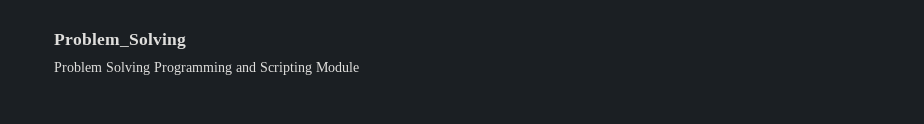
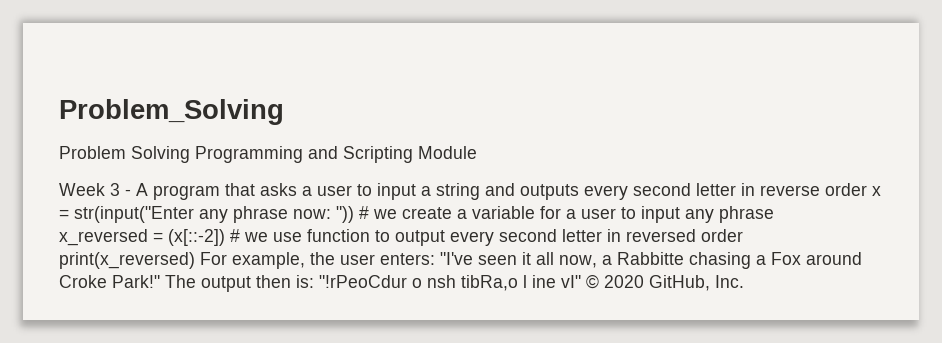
(359, 67) none -> [59,183,881,200] [59,206,774,223] [59,229,743,246] [59,252,862,269] [59,274,744,292] // Week 3 - A program that asks a user to input a string and outputs every second letter in reverse order x = str(input("Enter any phrase now: ")) # we create a variable for a user to input any phrase // x_reversed = (x[::-2]) # we use function to output every second letter in reversed order print(x_reversed) For example, the user enters: "I've seen it all now, a Rabbitte chasing a Fox around Croke Park!" The output then is: "!rPeoCdur o nsh tibRa,o l ine vI" © 2020 GitHub, Inc.

